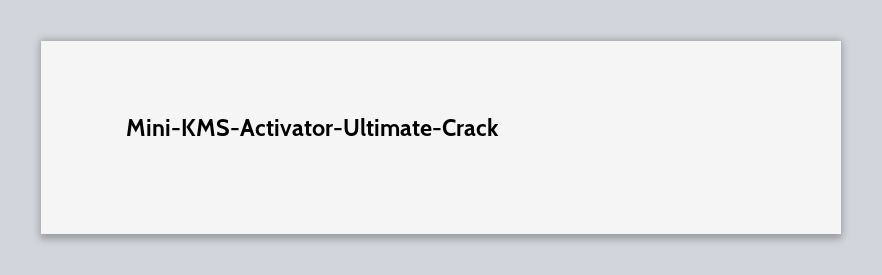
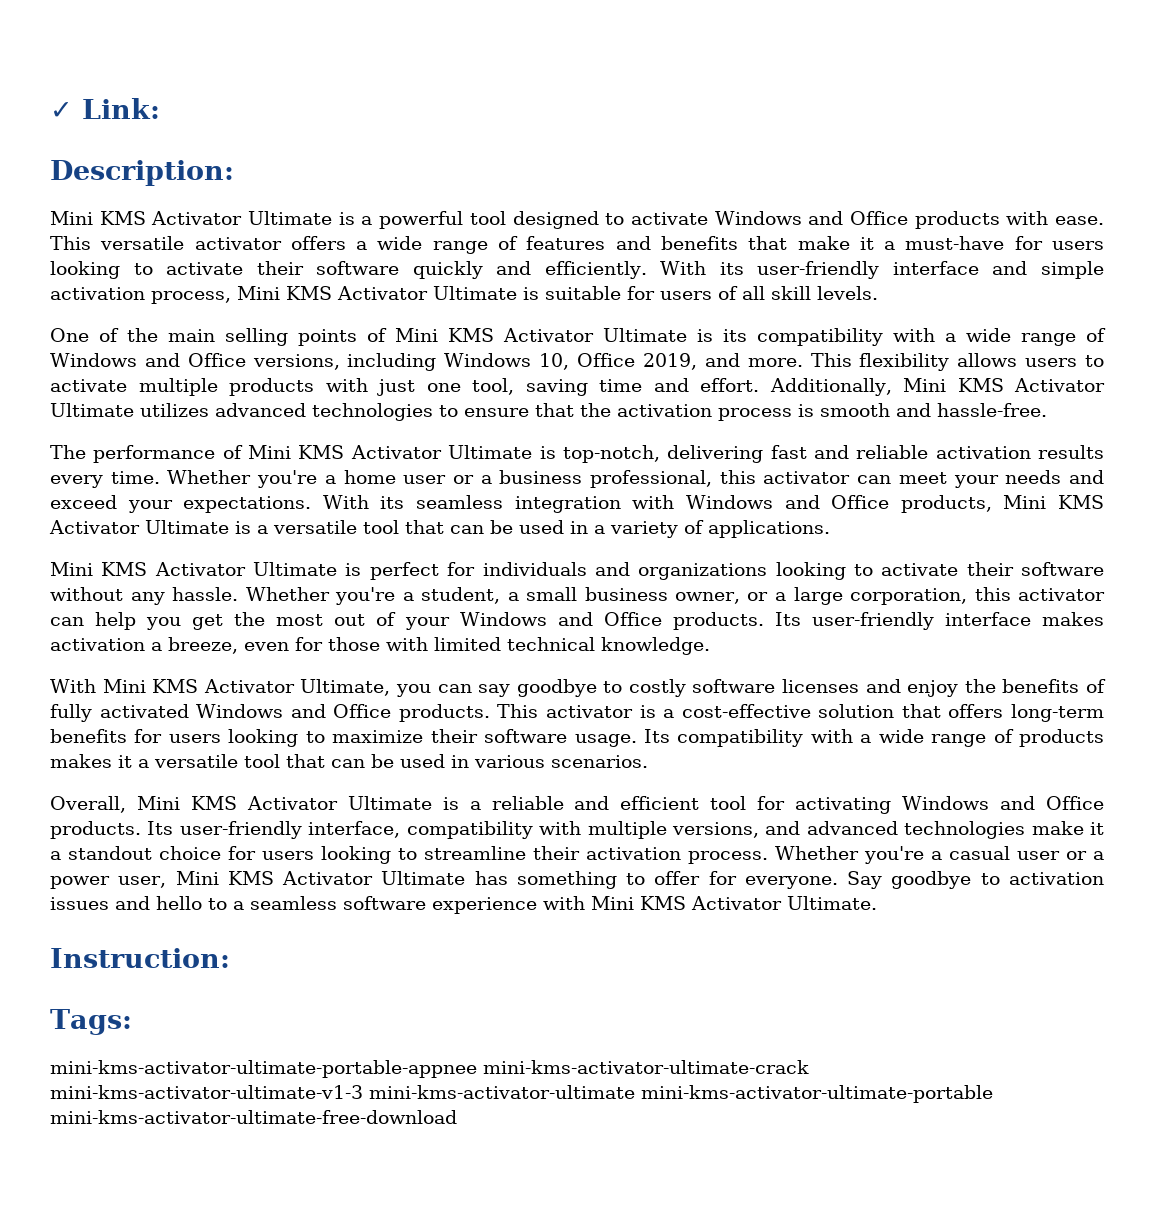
[126,118,499,136] Mini-KMS-Activator-Ultimate-Crack -> [50,98,160,119] [50,160,234,186] [50,211,1104,229] [50,236,1104,254] [50,261,1104,279] [50,286,878,304] [50,328,1106,346] [50,353,1104,371] [50,378,1105,396] [50,403,1047,421] [50,445,1104,463] [50,470,1105,488] [50,495,1105,513] [49,520,830,538] [50,562,1104,580] [50,587,1105,605] [50,612,1104,630] [50,637,710,655] [50,679,1106,697] [50,704,1104,722] [50,729,1104,747] [50,754,648,768] [50,796,1104,814] [50,821,1104,839] [50,846,1104,864] [50,871,1104,889] [50,896,877,914] [50,948,230,968] [50,1009,132,1035] [50,1060,809,1078] [50,1085,993,1103] [50,1110,457,1124] ✓ Link: // Description: // Mini KMS Activator Ultimate is a powerful tool designed to activate Windows and Office products with ease. This versatile activator offers a wide range of features and benefits that make it a must-have for users looking to activate their software quickly and efficiently. With its user-friendly interface and simple activation process, Mini KMS Activator Ultimate is suitable for users of all skill levels. // One of the main selling points of Mini KMS Activator Ultimate is its compatibility with a wide range of Windows and Office versions, including Windows 10, Office 2019, and more. This flexibility allows users to activate multiple products with just one tool, saving time and effort. Additionally, Mini KMS Activator Ultimate utilizes advanced technologies to ensure that the activation process is smooth and hassle-free. // The performance of Mini KMS Activator Ultimate is top-notch, delivering fast and reliable activation results every time. Whether you're a home user or a business professional, this activator can meet your needs and exceed your expectations. With its seamless integration with Windows and Office products, Mini KMS Activator Ultimate is a versatile tool that can be used in a variety of applications. // Mini KMS Activator Ultimate is perfect for individuals and organizations looking to activate their software without any hassle. Whether you're a student, a small business owner, or a large corporation, this activator can help you get the most out of your Windows and Office products. Its user-friendly interface makes activation a breeze, even for those with limited technical knowledge. // With Mini KMS Activator Ultimate, you can say goodbye to costly software licenses and enjoy the benefits of fully activated Windows and Office products. This activator is a cost-effective solution that offers long-term benefits for users looking to maximize their software usage. Its compatibility with a wide range of products makes it a versatile tool that can be used in various scenarios. // Overall, Mini KMS Activator Ultimate is a reliable and efficient tool for activating Windows and Office products. Its user-friendly interface, compatibility with multiple versions, and advanced technologies make it a standout choice for users looking to streamline their activation process. Whether you're a casual user or a power user, Mini KMS Activator Ultimate has something to offer for everyone. Say goodbye to activation issues and hello to a seamless software experience with Mini KMS Activator Ultimate. // Instruction: // Tags: // mini-kms-activator-ultimate-portable-appnee mini-kms-activator-ultimate-crack mini-kms-activator-ultimate-v1-3 mini-kms-activator-ultimate mini-kms-activator-ultimate-portable mini-kms-activator-ultimate-free-download

